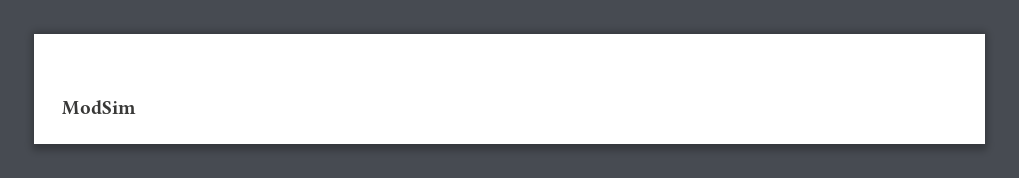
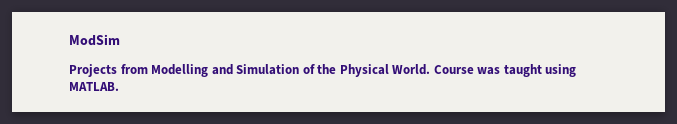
(136, 107) none -> [69,64,577,77] [69,82,119,91] // Projects from Modelling and Simulation of the Physical World. Course was taught using MATLAB.

